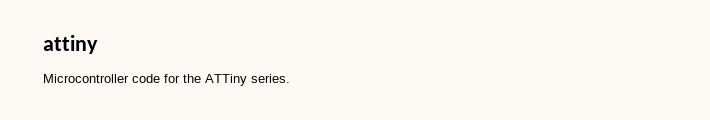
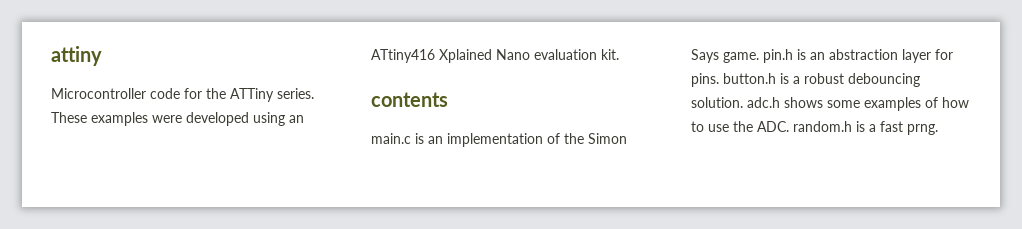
(290, 78) none -> [51,112,304,126] [371,49,619,63] [371,92,448,107] [371,133,627,147] [691,49,953,63] [691,73,920,87] [691,97,969,111] [691,121,938,135] These examples were developed using an ATtiny416 Xplained Nano evaluation kit. // contents // main.c is an implementation of the Simon Says game. pin.h is an abstraction layer for pins. button.h is a robust debouncing solution. adc.h shows some examples of how to use the ADC. random.h is a fast prng.

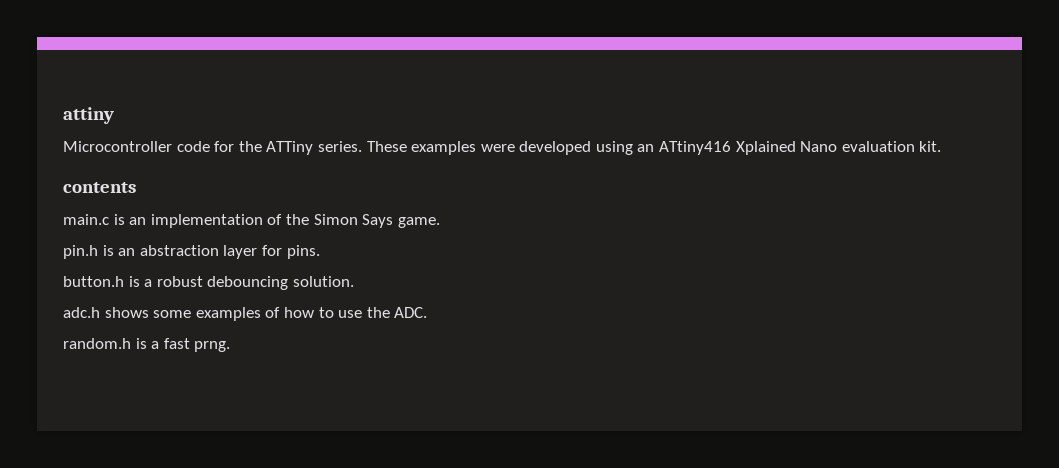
(759, 57) none -> (440, 222) //
(719, 80) none -> (320, 252) //
(743, 102) none -> (354, 281) //
(789, 126) none -> (428, 312) //

